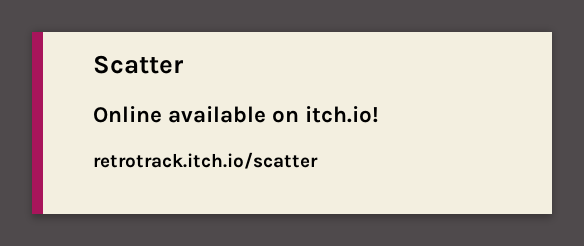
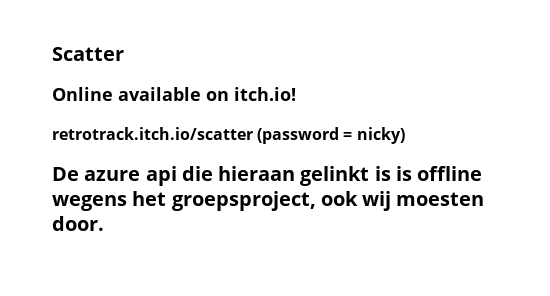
(318, 160) none -> [257,127,405,144] [52,166,483,186] [52,191,485,211] [52,216,104,231] (password = nicky) // De azure api die hieraan gelinkt is is offline wegens het groepsproject, ook wij moesten door.

